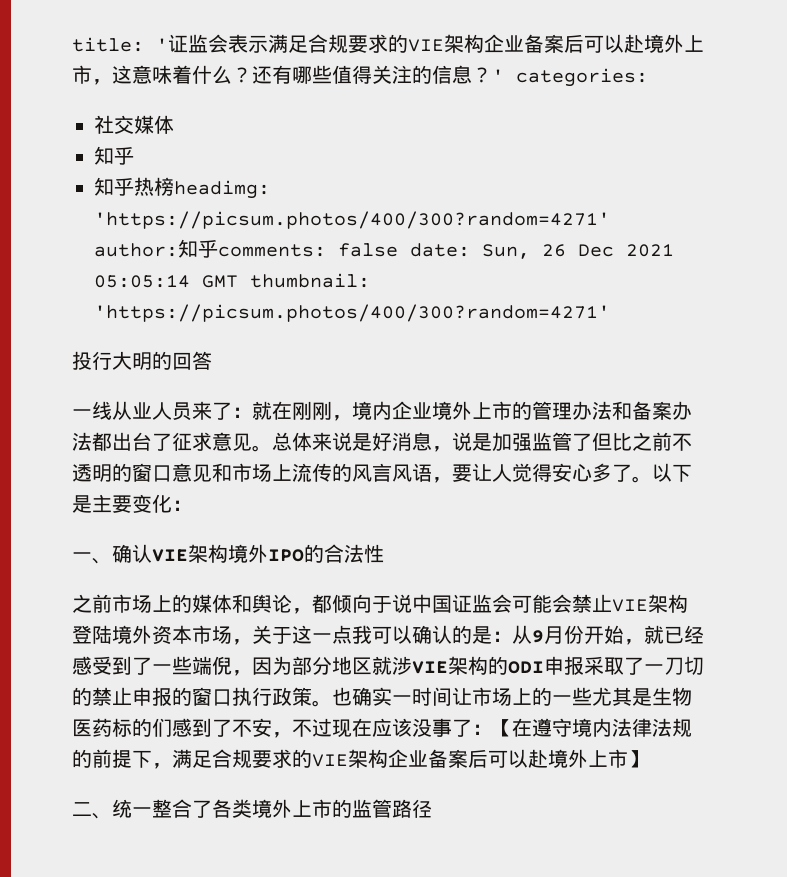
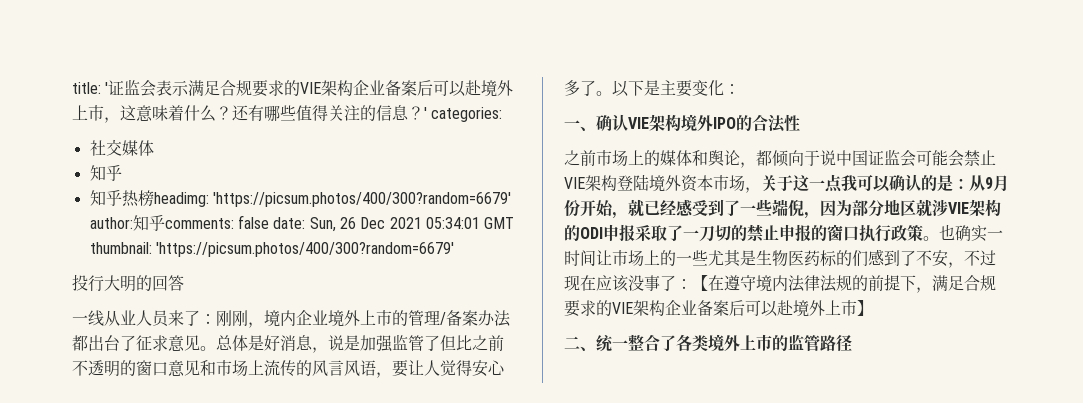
[94,211,610,229] 'https://picsum.photos/400/300?random=4271' -> [212,192,511,207] 'https://picsum.photos/400/300?random=6679'
[94,275,190,288] 05:05:14 -> [425,217,480,229] 05:34:01
[94,304,610,322] 'https://picsum.photos/400/300?random=4271' -> [155,242,454,257] 'https://picsum.photos/400/300?random=6679'
[252,401,292,420] 就在 -> (216, 319) none
[572,401,632,420] 办法和 -> [440,312,446,325] /
[312,432,352,451] 来说 -> (248, 343) none

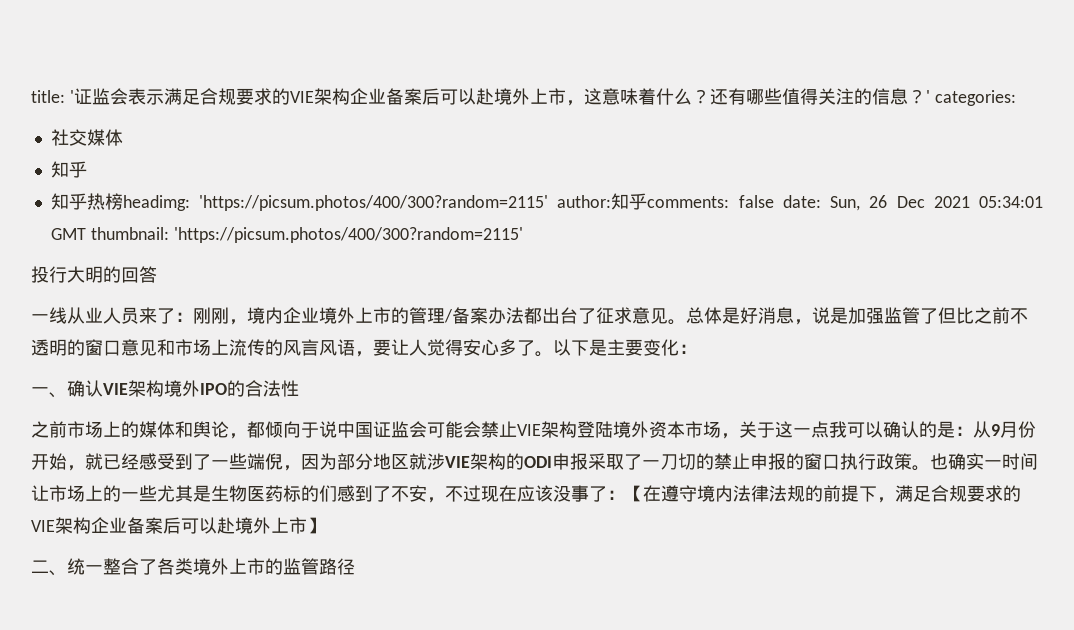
[212,192,511,207] 'https://picsum.photos/400/300?random=6679' -> [199,195,549,211] 'https://picsum.photos/400/300?random=2115'
[155,242,454,257] 'https://picsum.photos/400/300?random=6679' -> [173,227,523,243] 'https://picsum.photos/400/300?random=2115'

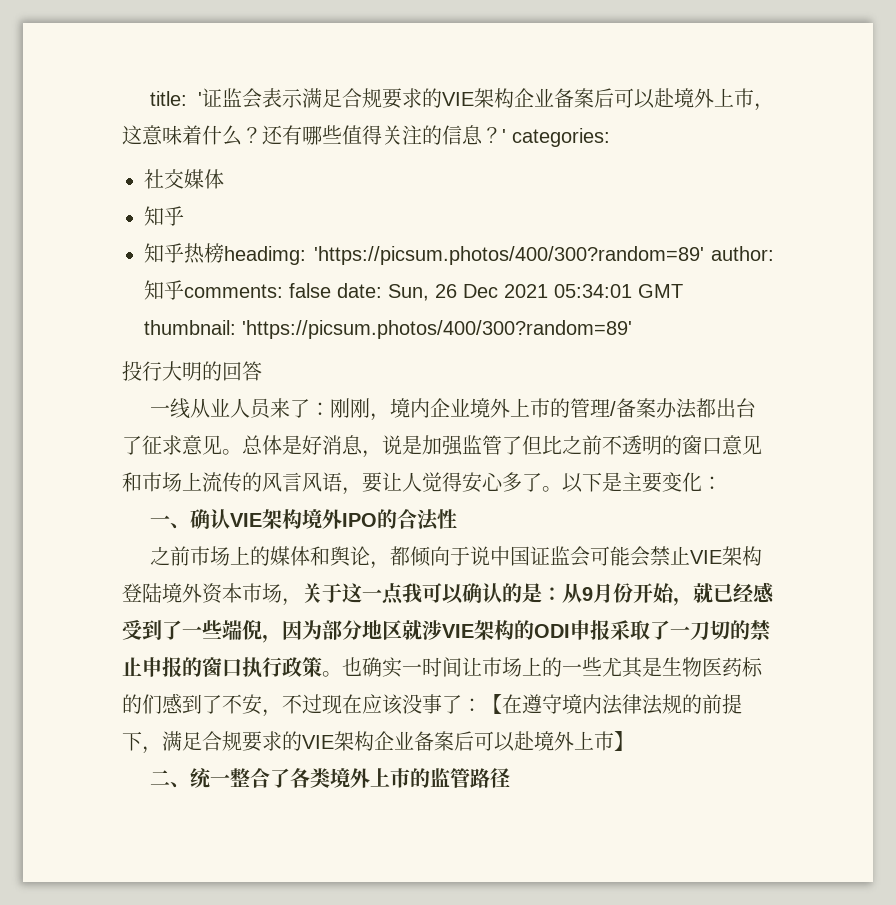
[199,195,549,211] 'https://picsum.photos/400/300?random=2115' -> [313,246,704,265] 'https://picsum.photos/400/300?random=89'
[173,227,523,243] 'https://picsum.photos/400/300?random=2115' -> [242,320,632,339] 'https://picsum.photos/400/300?random=89'

